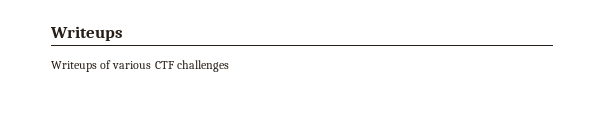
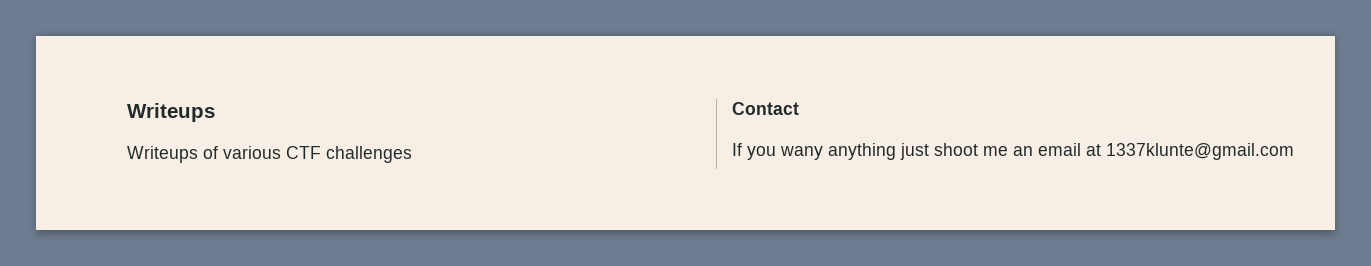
(229, 66) none -> [732,102,799,115] [732,143,1294,160] // Contact // If you wany anything just shoot me an email at 1337klunte@gmail.com

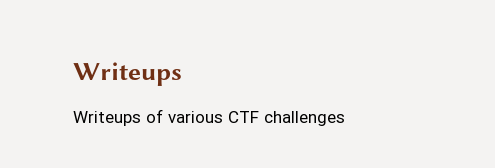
[732,102,799,115] [732,143,1294,160] // Contact // If you wany anything just shoot me an email at 1337klunte@gmail.com -> (345, 118) none

